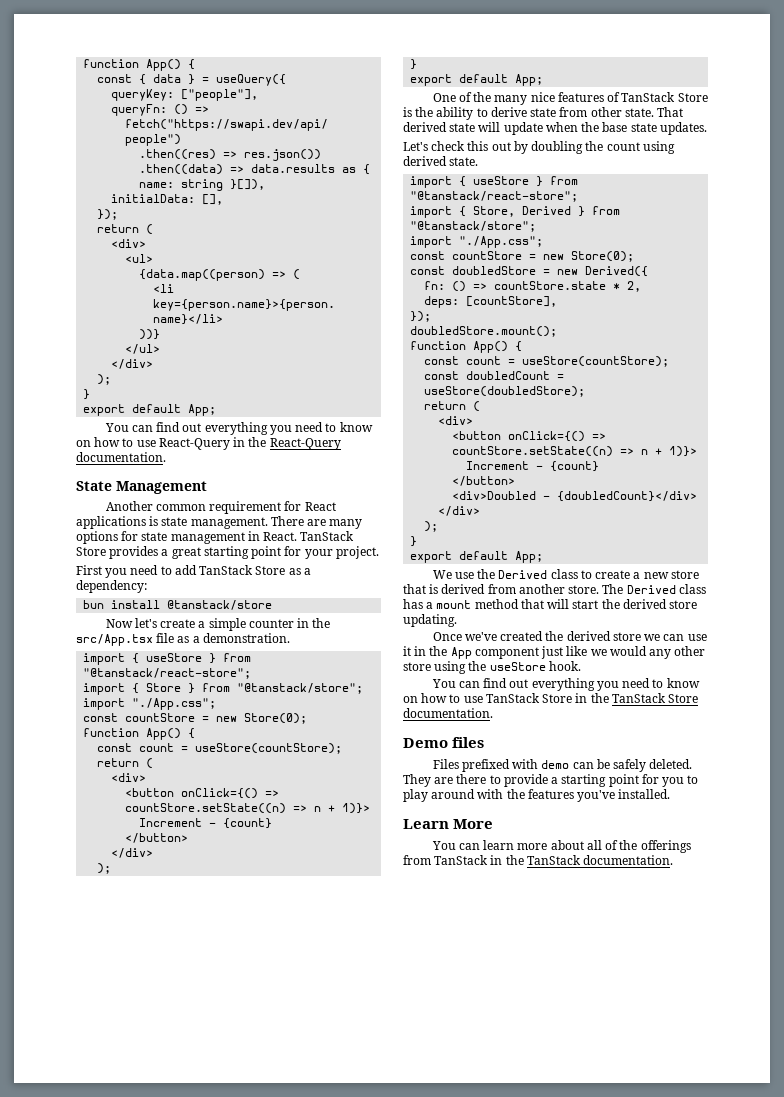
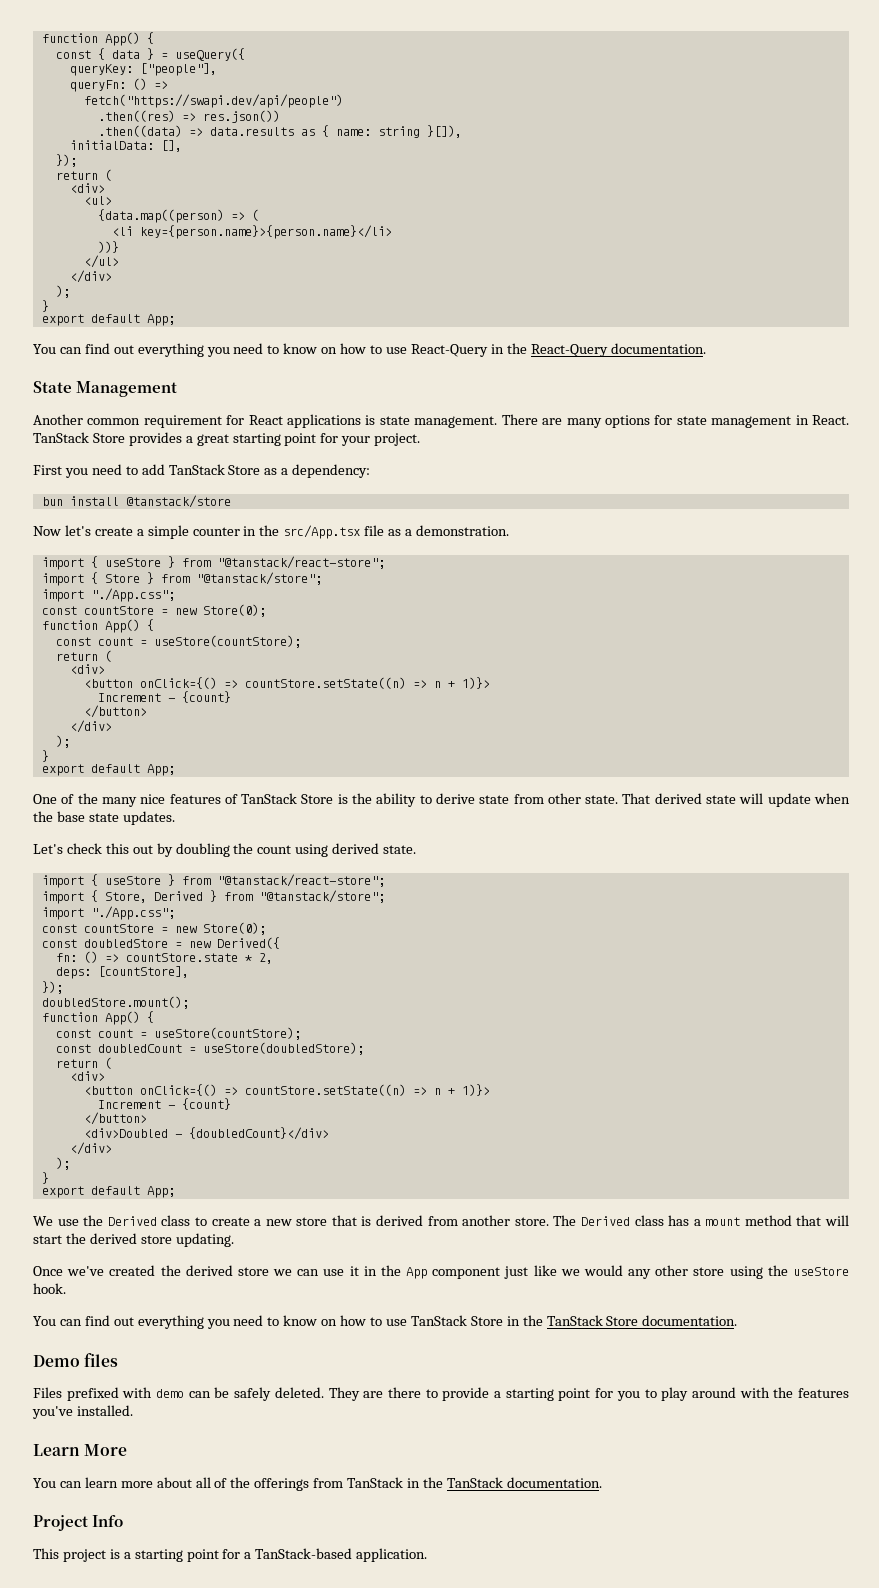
(674, 860) none -> [33,1515,124,1531] [33,1548,428,1562] // Project Info // This project is a starting point for a TanStack-based application.

